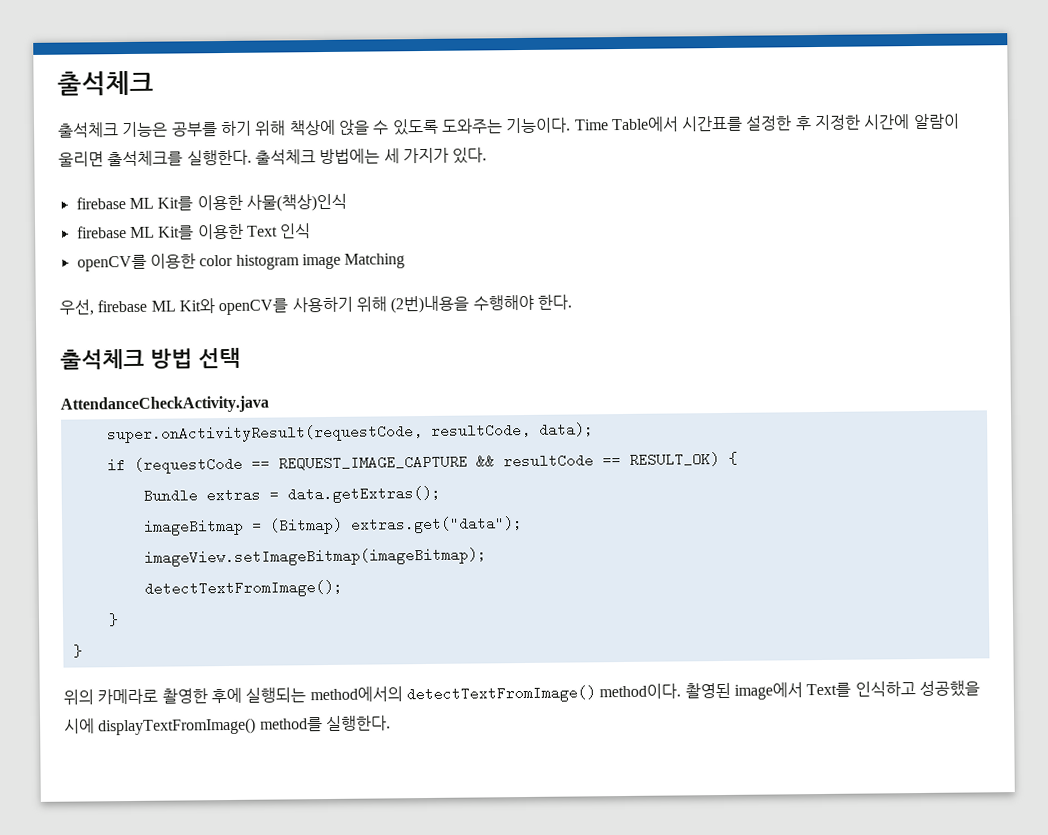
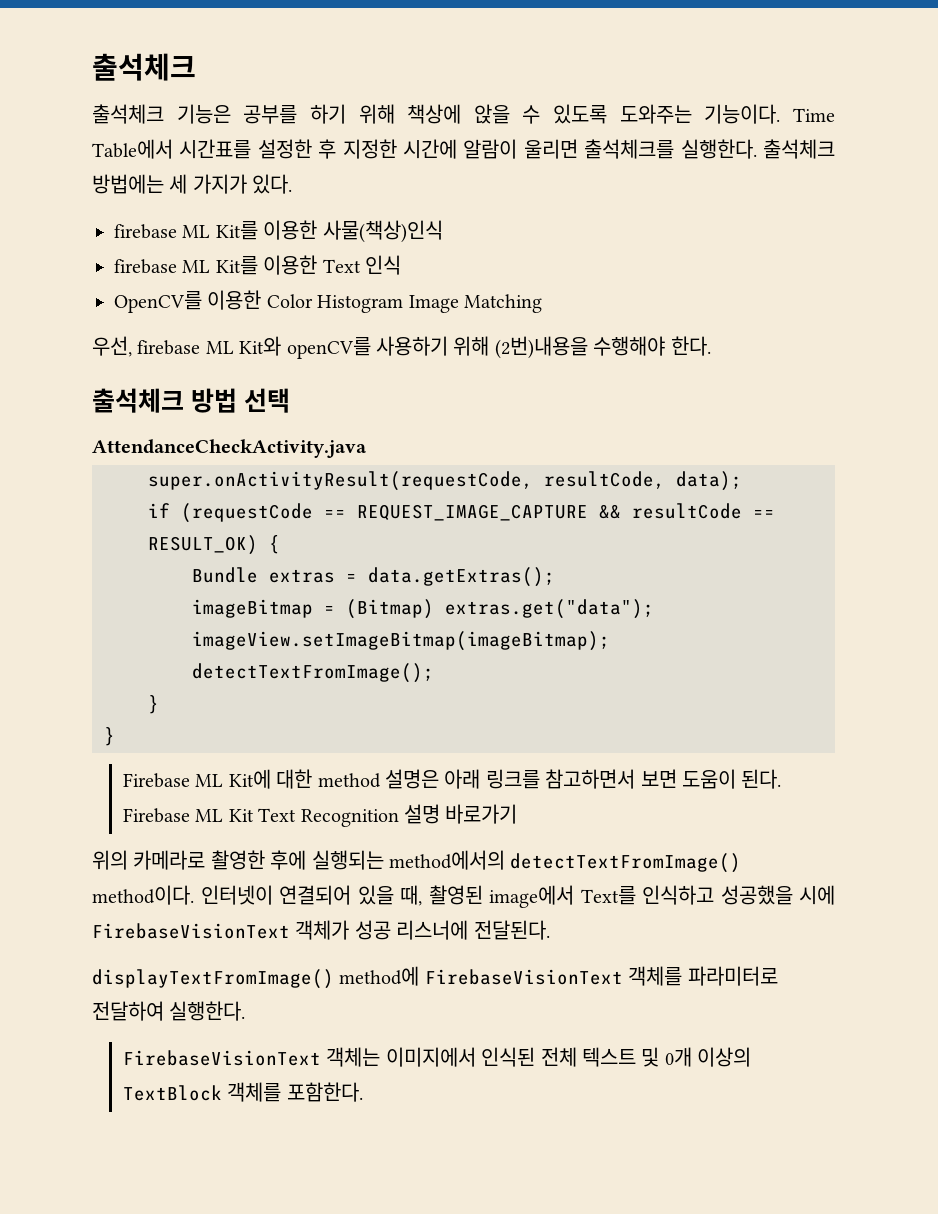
[76,253,341,272] openCV를 이용한 color histogram image -> [114,290,459,313] OpenCV를 이용한 Color Histogram Image
(83, 651) none -> [123,769,782,789] [123,804,518,827] // Firebase ML Kit에 대한 method 설명은 아래 링크를 참고하면서 보면 도움이 된다. Firebase ML Kit Text Recognition 설명 바로가기
(682, 691) none -> [200,885,422,906] 인터넷이 연결되어 있을 때,
[98,715,391,736] displayTextFromImage() method를 실행한다. -> [92,920,550,940] [92,966,778,989] [92,1001,246,1021] [123,1047,752,1067] [123,1082,363,1102] FirebaseVisionText 객체가 성공 리스너에 전달된다. // displayTextFromImage() method에 FirebaseVisionText 객체를 파라미터로 전달하여 실행한다. // FirebaseVisionText 객체는 이미지에서 인식된 전체 텍스트 및 0개 이상의 TextBlock 객체를 포함한다.

